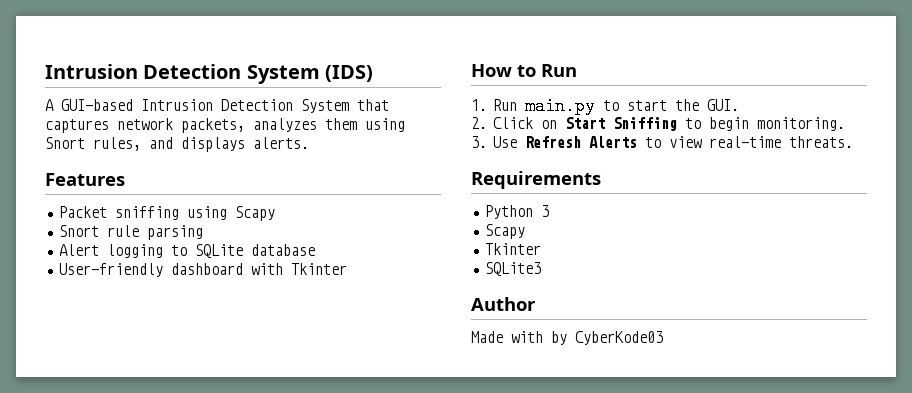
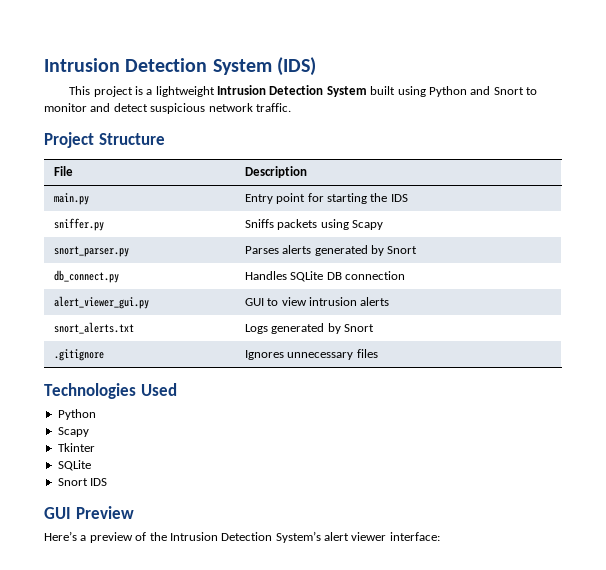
[45,99,389,113] [45,118,405,133] [45,137,309,152] [45,173,125,186] [58,206,275,221] [58,225,203,240] [58,244,315,258] [58,263,347,277] [471,64,577,77] [471,97,740,115] [471,117,846,131] [471,136,854,148] [471,171,601,189] [484,205,549,219] A GUI-based Intrusion Detection System that captures network packets, analyzes them using Snort rules, and displays alerts. // Features // Packet sniffing using Scapy // Snort rule parsing // Alert logging to SQLite database // User-friendly dashboard with Tkinter // How to Run // 1. Run main.py to start the GUI. // 2. Click on Start Sniffing to begin monitoring. // 3. Use Refresh Alerts to view real-time threats. // Requirements // Python 3 -> [69,85,538,97] [44,103,291,114] [44,132,165,148] [53,166,73,176] [244,166,307,178] [53,193,89,205] [244,193,408,204] [53,218,104,231] [244,219,383,230] [53,246,129,257] [244,245,418,256] [53,270,119,283] [244,271,405,282] [53,296,149,309] [244,297,390,306] [53,322,134,334] [244,323,374,334] [53,349,104,361] [244,349,378,360] [44,383,177,399] [57,409,96,420] This project is a lightweight Intrusion Detection System built using Python and Snort to monitor and detect suspicious network traffic. // Project Structure // File | Description // main.py | Entry point for starting the IDS // sniffer.py | Sniffs packets using Scapy // snort_parser.py | Parses alerts generated by Snort // db_connect.py | Handles SQLite DB connection // alert_viewer_gui.py | GUI to view intrusion alerts // snort_alerts.txt | Logs generated by Snort // .gitignore | Ignores unnecessary files // Technologies Used // Python
[484,262,541,276] [471,297,536,311] [471,331,663,345] SQLite3 // Author // Made with by CyberKode03 -> [57,460,91,471] [57,478,108,486] [44,506,134,519] [44,531,440,543] SQLite // Snort IDS // GUI Preview // Here’s a preview of the Intrusion Detection System’s alert viewer interface:

